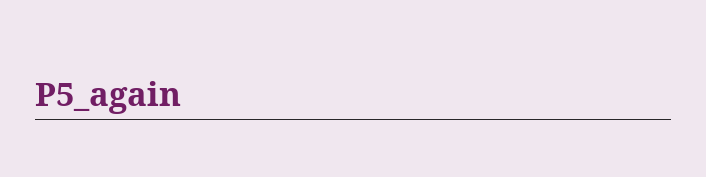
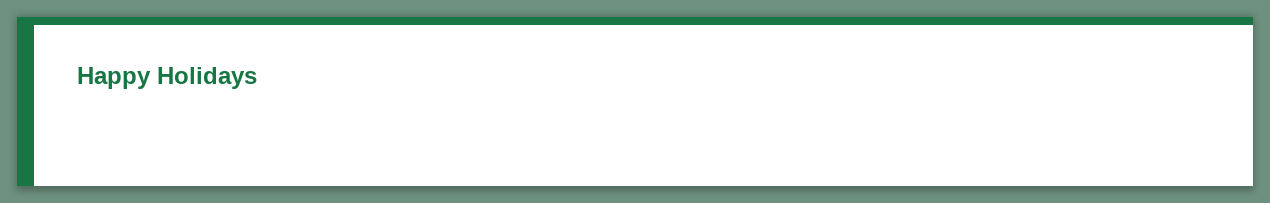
[35,81,181,114] P5_again -> [77,67,257,89] Happy Holidays

